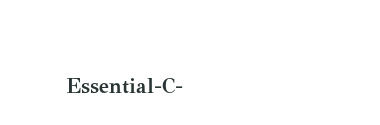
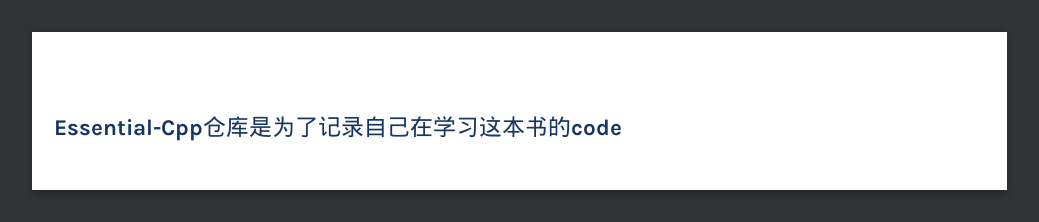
[66,77,183,94] Essential-C- -> [54,116,622,141] Essential-Cpp仓库是为了记录自己在学习这本书的code

